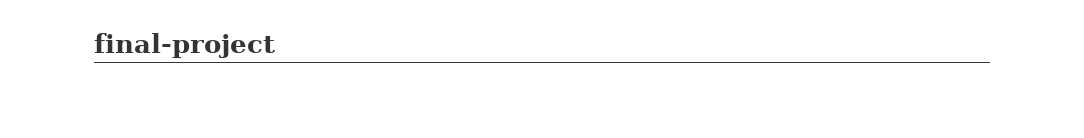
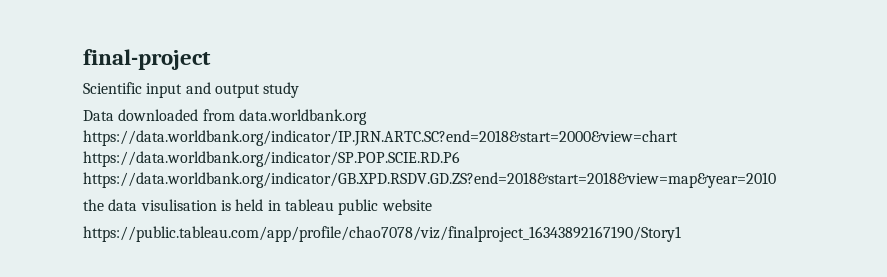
(275, 45) none -> [83,82,300,98] [83,109,367,125] [83,130,678,146] [83,151,460,167] [83,172,776,188] [83,199,432,215] [83,226,681,242] // Scientific input and output study // Data downloaded from data.worldbank.org https://data.worldbank.org/indicator/IP.JRN.ARTC.SC?end=2018&start=2000&view=chart https://data.worldbank.org/indicator/SP.POP.SCIE.RD.P6 https://data.worldbank.org/indicator/GB.XPD.RSDV.GD.ZS?end=2018&start=2018&view=map&year=2010 // the data visulisation is held in tableau public website // https://public.tableau.com/app/profile/chao7078/viz/finalproject_16343892167190/Story1

